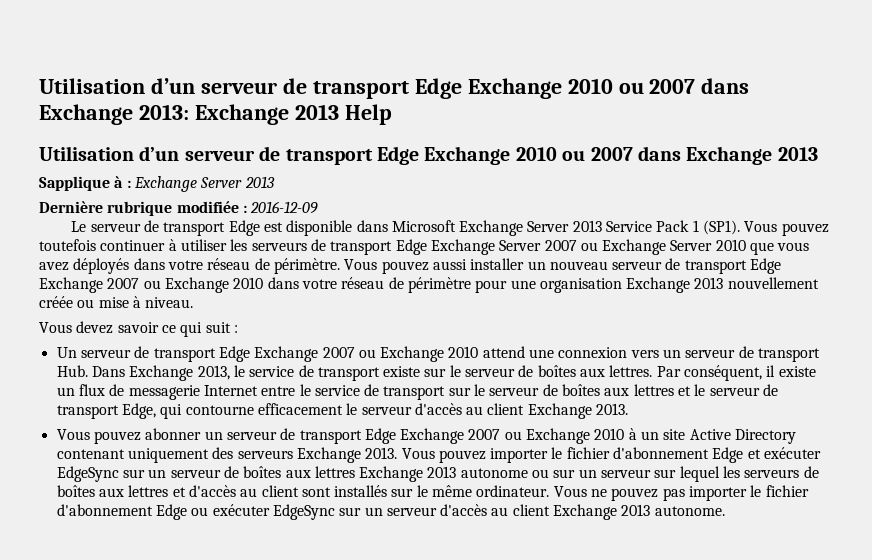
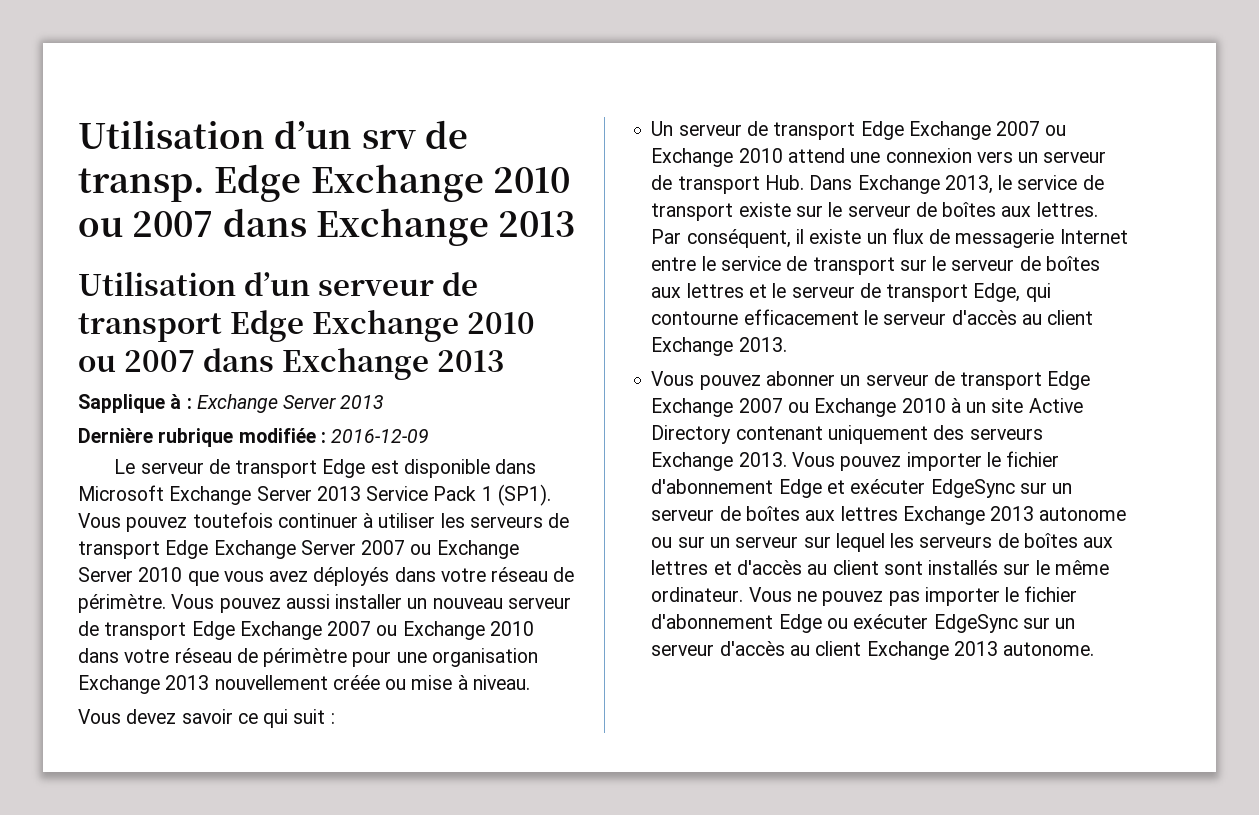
[39,78,750,99] [39,104,392,125] Utilisation d’un serveur de transport Edge Exchange 2010 ou 2007 dans Exchange 2013: Exchange 2013 Help -> [78,120,468,149] [78,164,570,202] [78,208,576,246] Utilisation d’un srv de transp. Edge Exchange 2010 ou 2007 dans Exchange 2013

